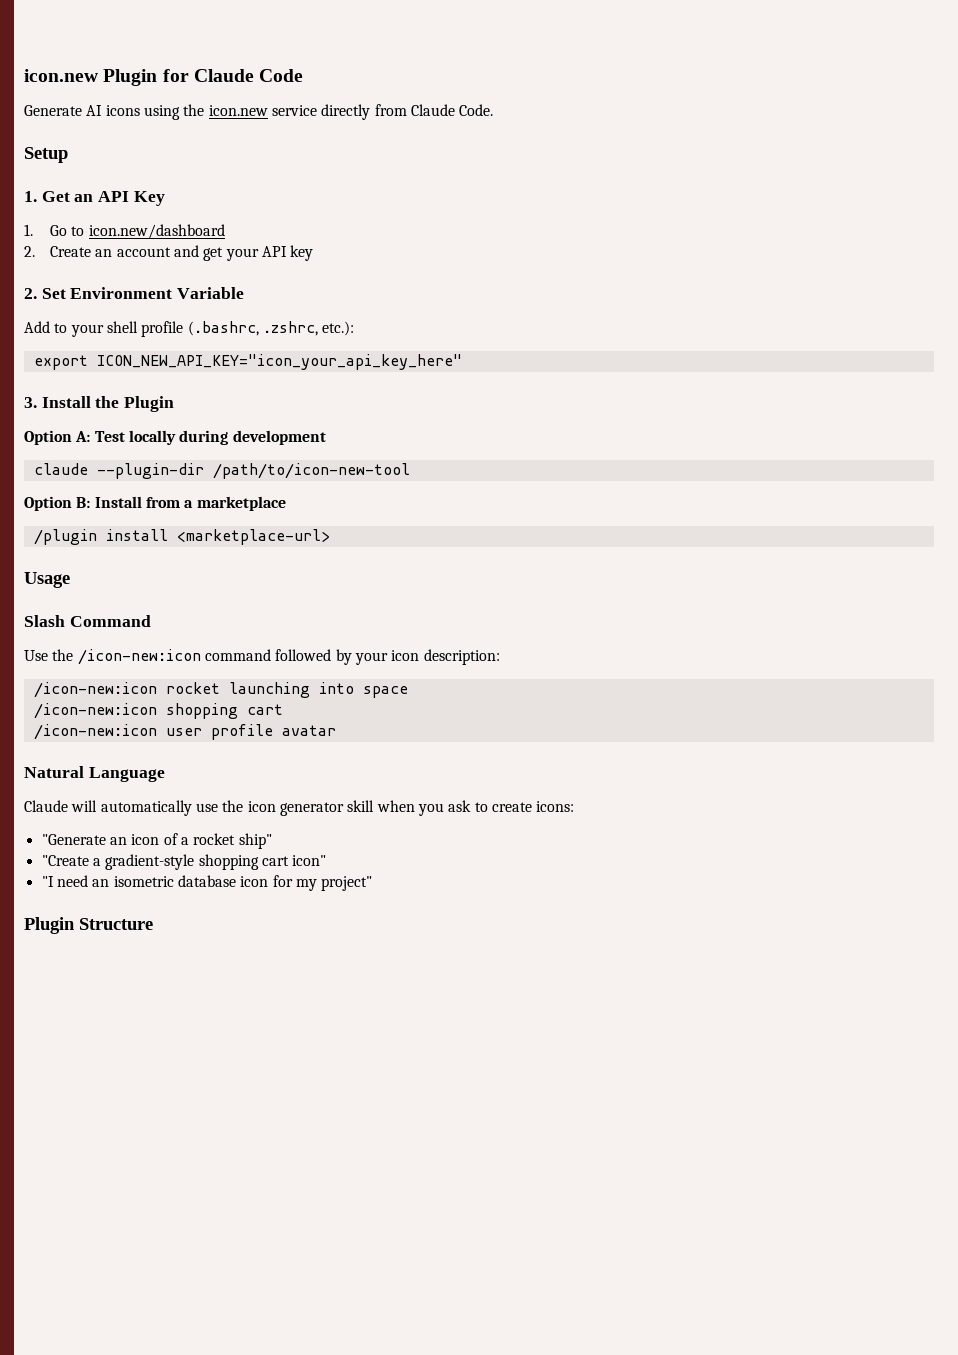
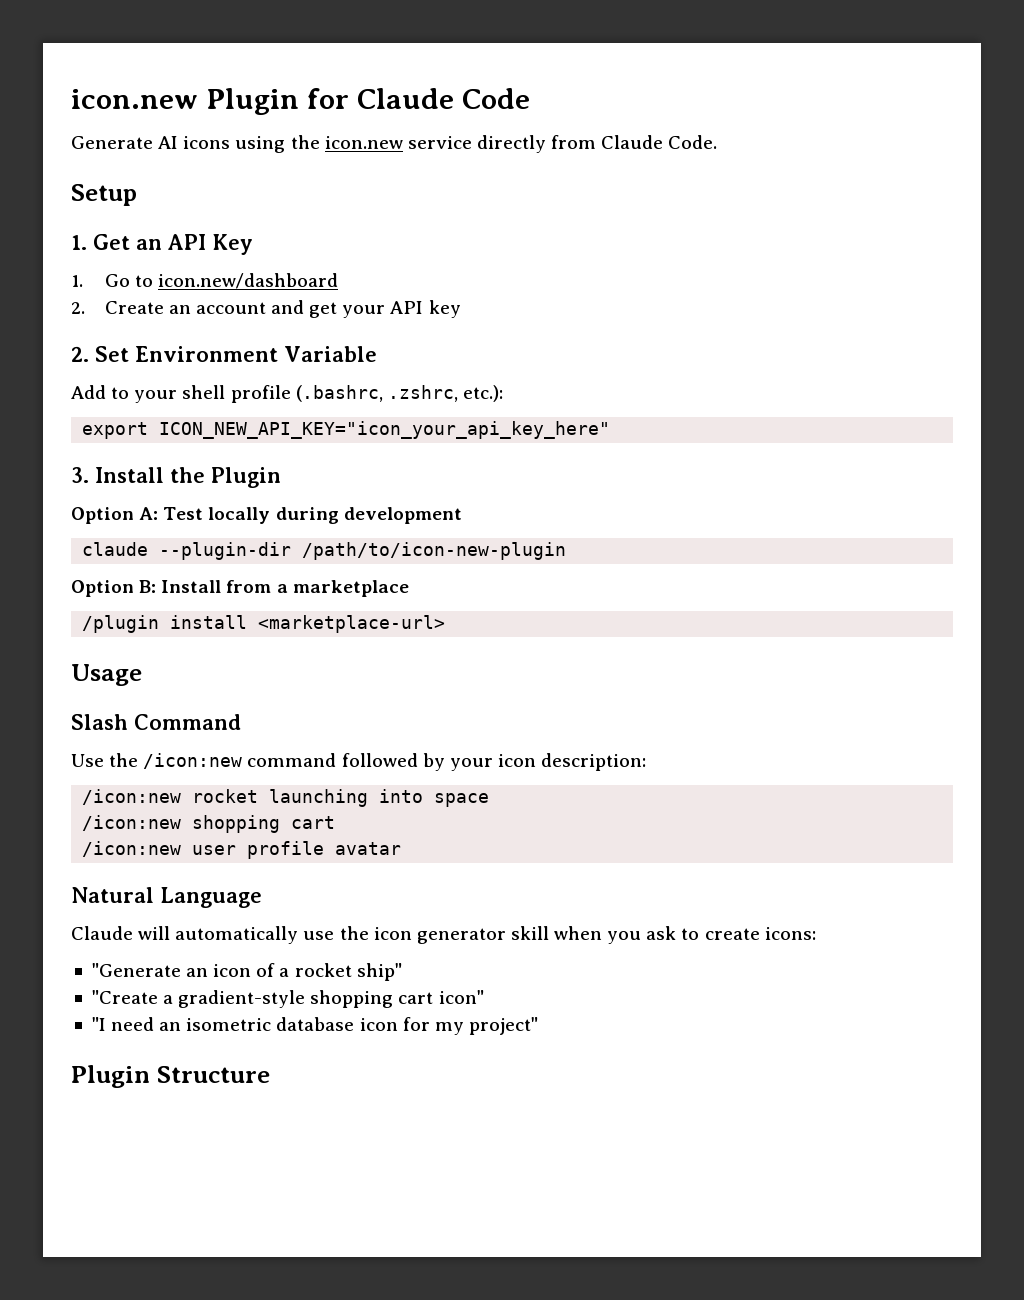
[212,463,410,479] /path/to/icon-new-tool -> [302,542,567,560] /path/to/icon-new-plugin
[77,649,201,665] /icon-new:icon -> [143,753,243,769] /icon:new
[33,682,157,698] /icon-new:icon -> [82,789,182,805] /icon:new
[33,703,157,719] /icon-new:icon -> [82,815,182,831] /icon:new
[33,724,157,740] /icon-new:icon -> [82,841,182,857] /icon:new

